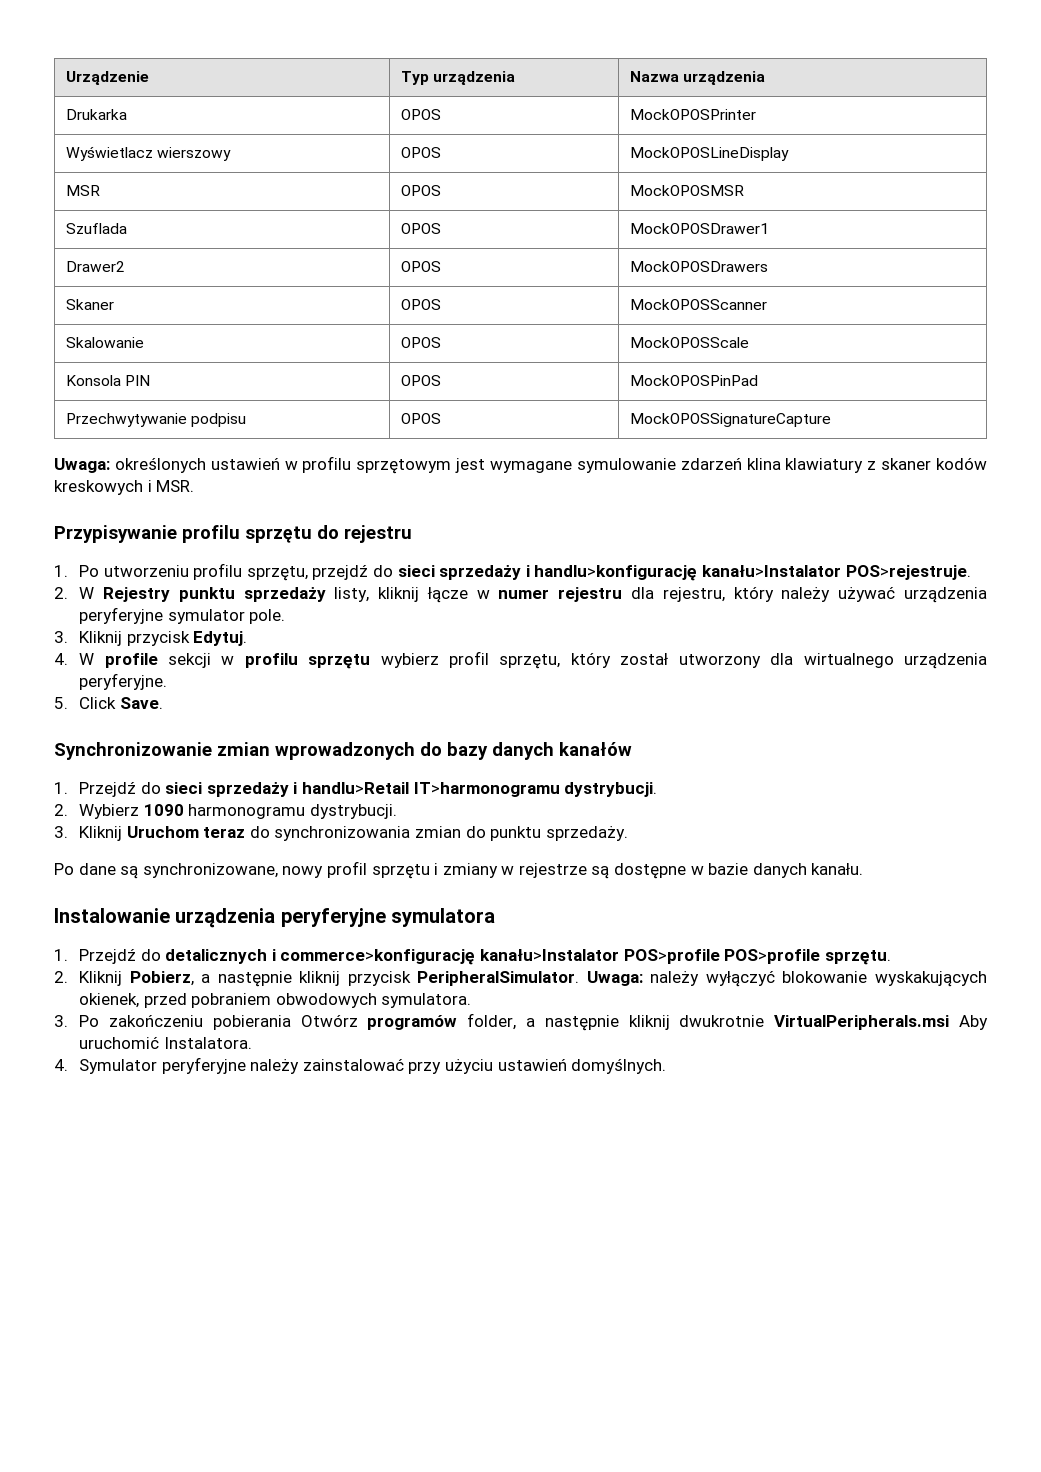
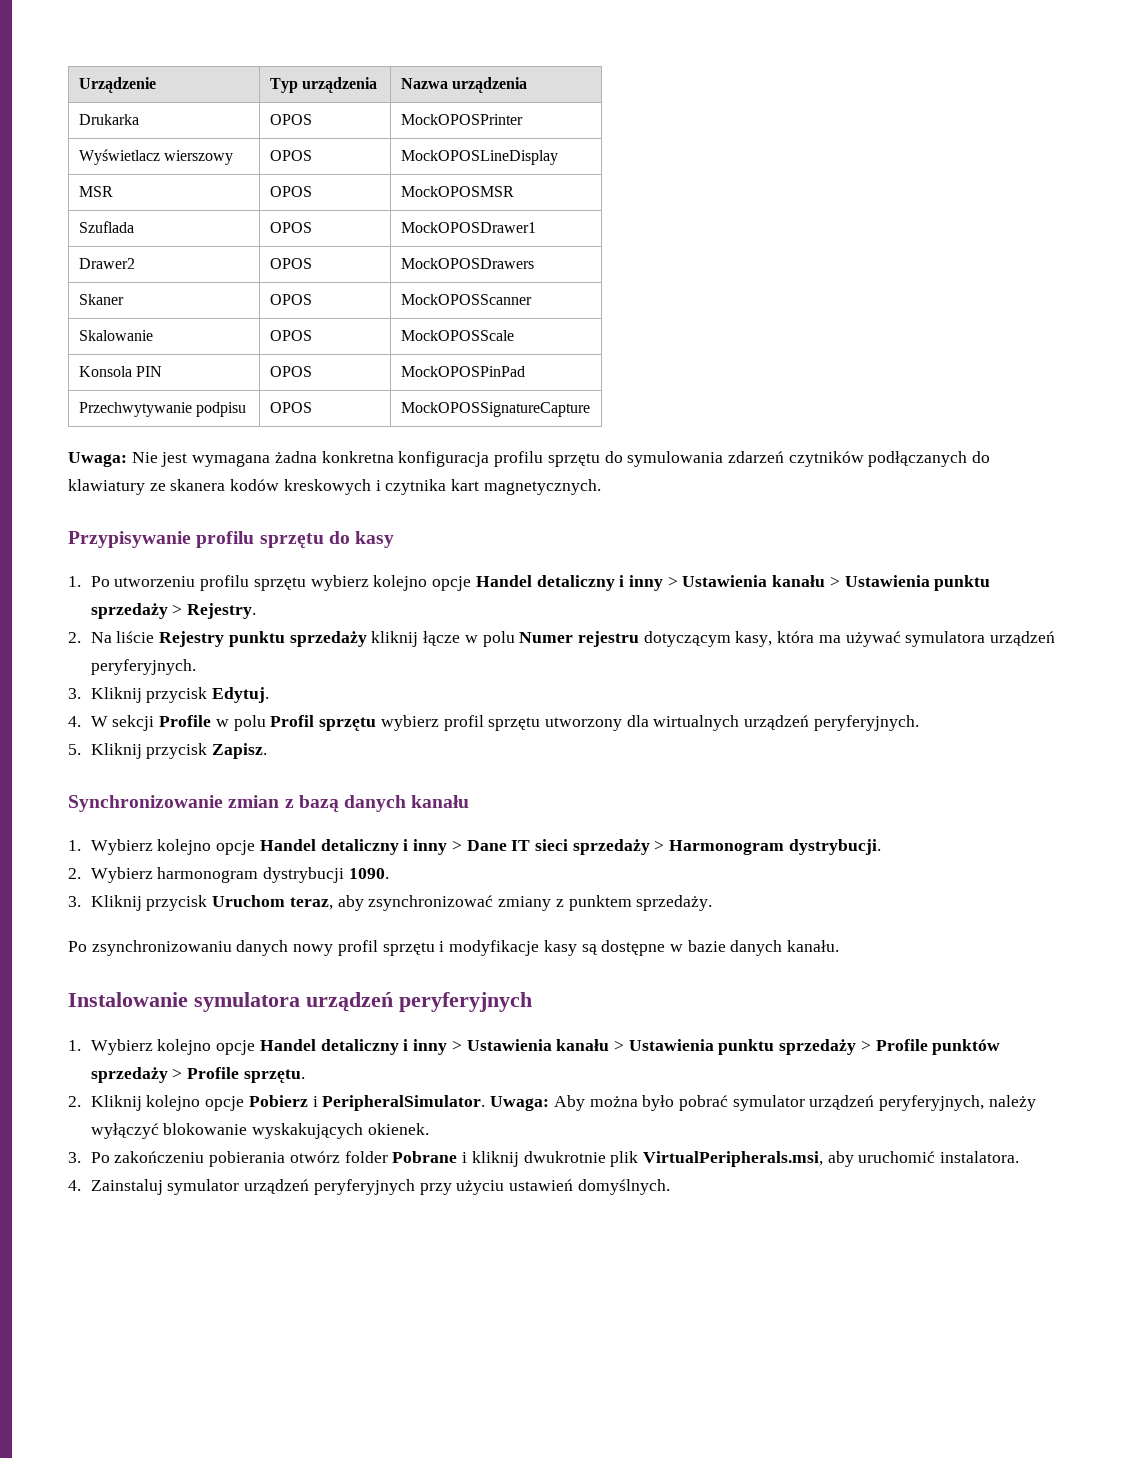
[114,456,988,474] [54,480,195,495] określonych ustawień w profilu sprzętowym jest wymagane symulowanie zdarzeń klina klawiatury z skaner kodów kreskowych i MSR. -> [131,451,991,467] [68,479,601,495] Nie jest wymagana żadna konkretna konfiguracja profilu sprzętu do symulowania zdarzeń czytników podłączanych do klawiatury ze skanera kodów kreskowych i czytnika kart magnetycznych.
[344,525,412,543] rejestru -> [355,531,395,548] kasy
[246,565,971,581] [54,587,95,599] sprzętu, przejdź do sieci sprzedaży i handlu>konfigurację kanału>Instalator POS>rejestruje. // 2. W -> [253,575,991,591] [90,603,257,619] [68,631,155,643] sprzętu wybierz kolejno opcje Handel detaliczny i inny > Ustawienia kanału > Ustawienia punktu sprzedaży > Rejestry. // 2. Na liście
[334,587,370,602] listy, -> (367, 639) none
[498,586,988,603] [79,607,286,624] numer rejestru dla rejestru, który należy używać urządzenia peryferyjne symulator pole. -> [482,631,1056,647] [90,659,196,675] polu Numer rejestru dotyczącym kasy, która ma używać symulatora urządzeń peryferyjnych.
[104,651,988,669] [79,673,168,690] [54,697,163,709] [54,742,632,760] [54,782,560,797] profile sekcji w profilu sprzętu wybierz profil sprzętu, który został utworzony dla wirtualnego urządzenia peryferyjne. // 5. Click Save. // Synchronizowanie zmian wprowadzonych do bazy danych kanałów // 1. Przejdź do sieci sprzedaży i handlu>Retail IT>harmonogramu -> [112,715,919,731] [68,743,268,759] [68,795,470,813] [68,839,785,855] sekcji Profile w polu Profil sprzętu wybierz profil sprzętu utworzony dla wirtualnych urządzeń peryferyjnych. // 5. Kliknij przycisk Zapisz. // Synchronizowanie zmian z bazą danych kanału // 1. Wybierz kolejno opcje Handel detaliczny i inny > Dane IT sieci sprzedaży > Harmonogram
[143,804,397,819] [54,826,542,841] 1090 harmonogramu dystrybucji. // 3. Kliknij Uruchom teraz do synchronizowania zmian do punktu -> [157,867,389,883] [68,895,632,911] harmonogram dystrybucji 1090. // 3. Kliknij przycisk Uruchom teraz, aby zsynchronizować zmiany z punktem
[78,863,278,879] dane są synchronizowane, -> [91,940,289,956] zsynchronizowaniu danych
[442,863,587,878] zmiany w rejestrze -> [449,940,577,956] modyfikacje kasy
[175,908,496,928] [54,949,891,965] [54,970,988,987] [79,993,472,1008] [54,1013,989,1031] [79,1036,252,1049] [54,1057,404,1074] urządzenia peryferyjne symulatora // 1. Przejdź do detalicznych i commerce>konfigurację kanału>Instalator POS>profile POS>profile sprzętu. // 2. Kliknij Pobierz, a następnie kliknij przycisk PeripheralSimulator. Uwaga: należy wyłączyć blokowanie wyskakujących okienek, przed pobraniem obwodowych symulatora. // 3. Po zakończeniu pobierania Otwórz programów folder, a następnie kliknij dwukrotnie VirtualPeripherals.msi Aby uruchomić Instalatora. // 4. Symulator peryferyjne należy zainstalować -> [194,992,532,1012] [68,1039,1001,1055] [90,1067,305,1083] [68,1095,1036,1111] [90,1123,429,1139] [68,1151,1020,1167] [68,1179,415,1195] symulatora urządzeń peryferyjnych // 1. Wybierz kolejno opcje Handel detaliczny i inny > Ustawienia kanału > Ustawienia punktu sprzedaży > Profile punktów sprzedaży > Profile sprzętu. // 2. Kliknij kolejno opcje Pobierz i PeripheralSimulator. Uwaga: Aby można było pobrać symulator urządzeń peryferyjnych, należy wyłączyć blokowanie wyskakujących okienek. // 3. Po zakończeniu pobierania otwórz folder Pobrane i kliknij dwukrotnie plik VirtualPeripherals.msi, aby uruchomić instalatora. // 4. Zainstaluj symulator urządzeń peryferyjnych

